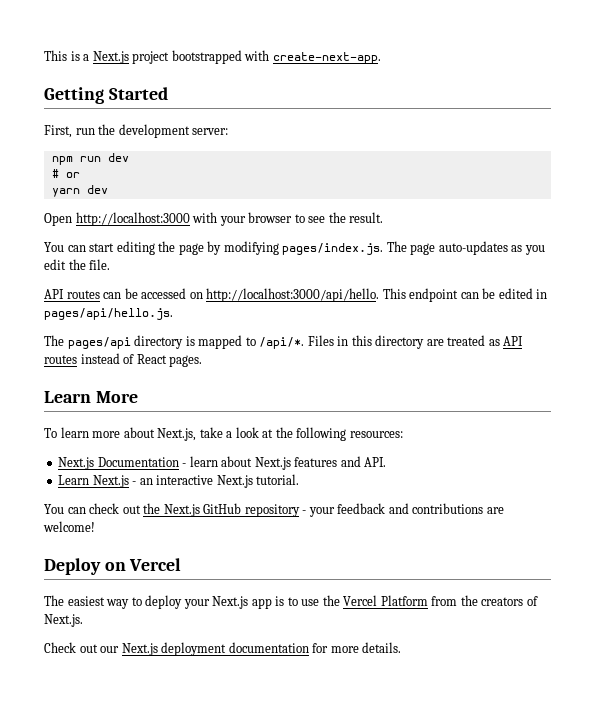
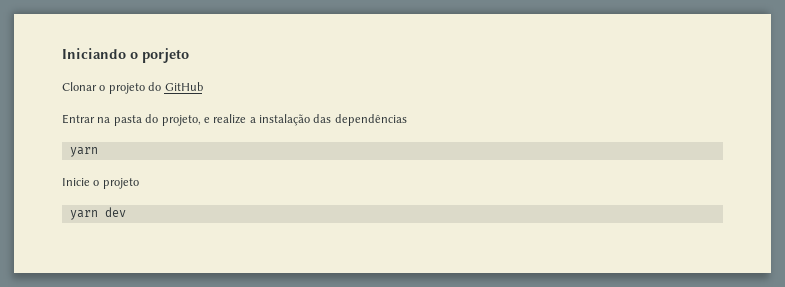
[44,50,381,64] [44,87,168,104] [44,124,229,138] [51,153,129,165] [51,169,80,178] [51,185,108,197] [44,212,384,226] [44,241,545,255] [44,259,111,270] [44,288,548,302] [44,308,173,320] [44,335,524,349] [44,353,203,367] [44,391,138,403] [44,427,403,441] [58,456,387,470] [58,474,300,488] [44,503,504,517] [43,521,95,532] [44,558,182,575] [44,595,538,609] [44,614,83,627] [44,642,402,656] This is a Next.js project bootstrapped with create-next-app. // Getting Started // First, run the development server: // npm run dev // # or // yarn dev // Open http://localhost:3000 with your browser to see the result. // You can start editing the page by modifying pages/index.js. The page auto-updates as you edit the file. // API routes can be accessed on http://localhost:3000/api/hello. This endpoint can be edited in pages/api/hello.js. // The pages/api directory is mapped to /api/*. Files in this directory are treated as API routes instead of React pages. // Learn More // To learn more about Next.js, take a look at the following resources: // Next.js Documentation - learn about Next.js features and API. // Learn Next.js - an interactive Next.js tutorial. // You can check out the Next.js GitHub repository - your feedback and contributions are welcome! // Deploy on Vercel // The easiest way to deploy your Next.js app is to use the Vercel Platform from the creators of Next.js. // Check out our Next.js deployment documentation for more details. -> [62,48,189,63] [62,82,203,94] [62,114,407,126] [69,147,98,157] [62,178,139,189] [69,207,126,220] Iniciando o porjeto // Clonar o projeto do GitHub // Entrar na pasta do projeto, e realize a instalação das dependências // yarn // Inicie o projeto // yarn dev

